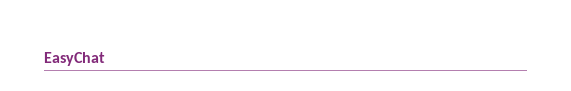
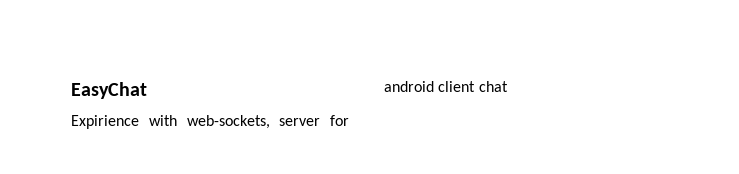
(105, 59) none -> [71,115,349,129] [384,81,508,92] // Expirience with web-sockets, server for android client chat

